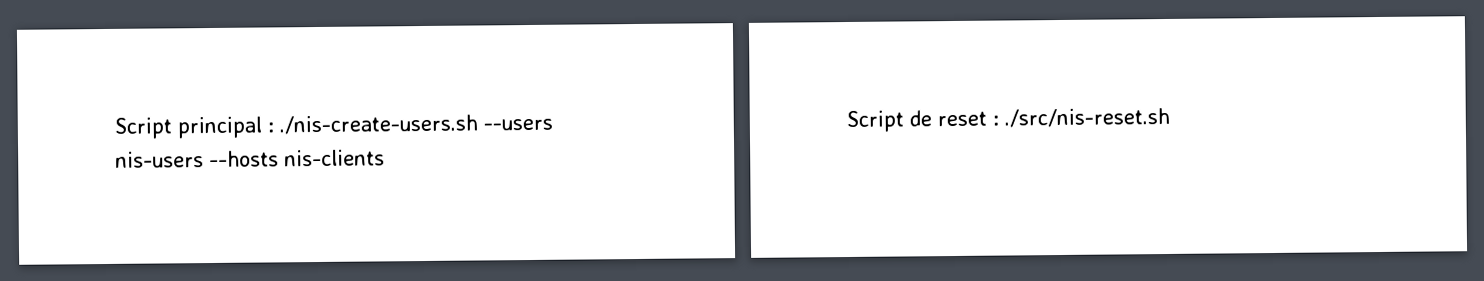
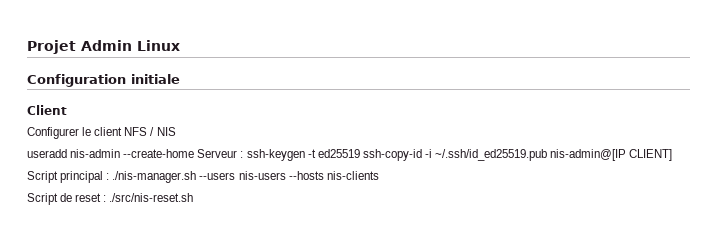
(114, 128) none -> [27,40,180,54] [27,74,180,87] [27,105,67,115] [27,127,176,139] [27,149,673,161] Projet Admin Linux // Configuration initiale // Client // Configurer le client NFS / NIS // useradd nis-admin --create-home Serveur : ssh-keygen -t ed25519 ssh-copy-id -i ~/.ssh/id_ed25519.pub nis-admin@[IP CLIENT] //
[279,114,478,135] ./nis-create-users.sh -> [112,171,197,183] ./nis-manager.sh

